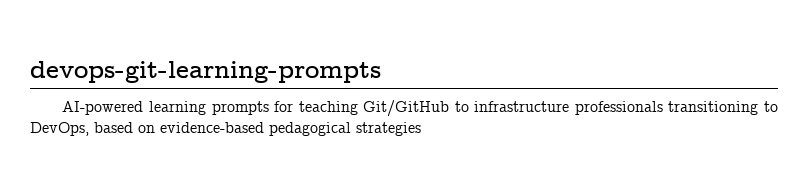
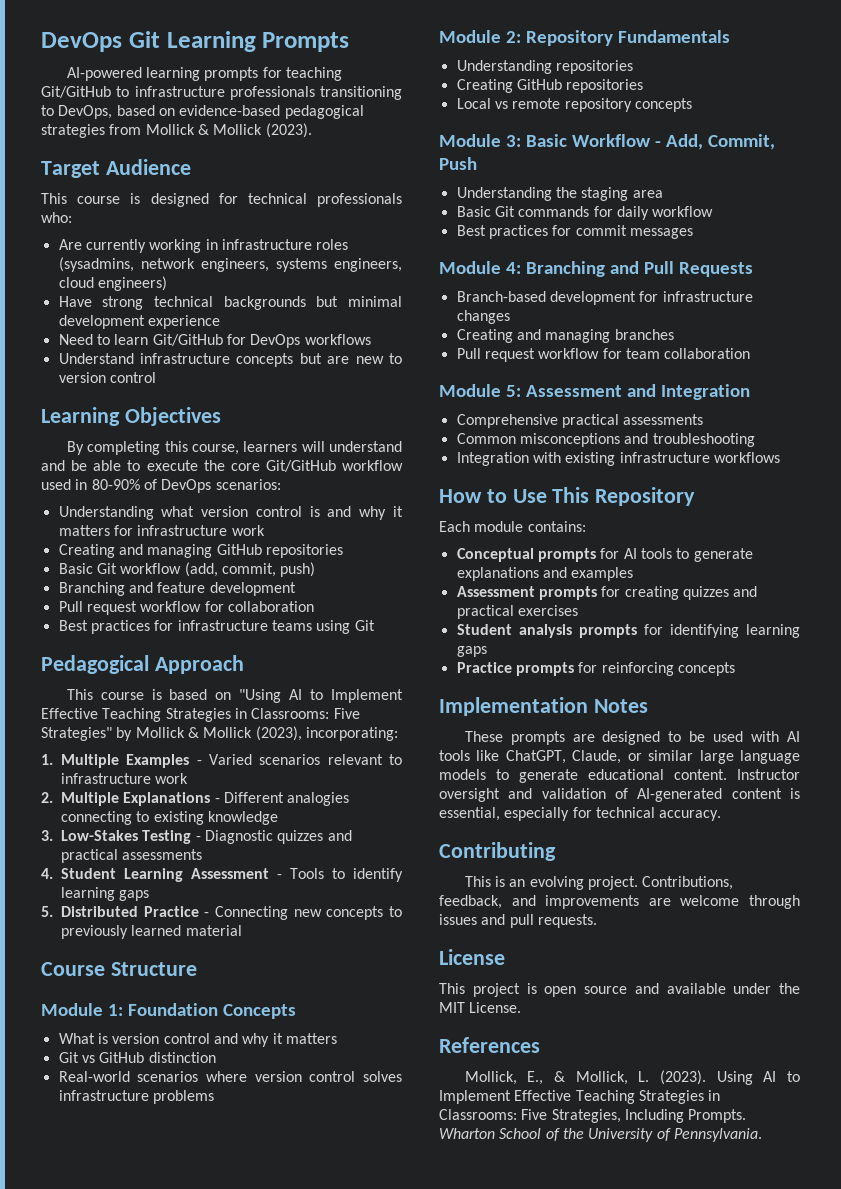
[30,61,381,83] devops-git-learning-prompts -> [41,31,350,52] DevOps Git Learning Prompts
(421, 129) none -> [109,123,312,138] [41,159,191,178] [41,193,402,207] [41,212,72,223] [58,239,349,253] [58,257,402,272] [58,276,167,291] [58,296,402,310] [58,315,220,329] [58,334,371,348] [58,353,402,367] [58,372,156,383] [41,407,221,426] [66,441,403,455] [41,460,403,472] [41,479,281,493] [58,506,403,520] [58,525,265,536] [58,544,343,558] [58,562,316,577] [58,582,296,596] [58,601,314,615] [58,620,375,634] [41,655,244,674] [66,689,403,703] [41,708,360,722] [41,726,398,741] [41,754,402,768] [61,773,189,784] [41,792,350,806] [61,811,278,825] [41,830,352,844] [61,849,203,863] [41,868,403,882] [61,887,150,901] [41,906,402,920] [61,925,242,939] [41,962,197,976] [41,1003,296,1019] [58,1033,337,1047] [58,1052,216,1063] [58,1071,402,1082] [58,1090,214,1104] [439,30,730,46] [456,60,633,74] [456,79,644,93] [456,98,692,112] [439,134,775,150] [439,157,477,170] [456,187,663,201] [456,206,714,220] [456,225,693,239] [439,261,753,277] [456,291,753,305] [456,310,510,324] [456,329,674,343] [456,348,751,362] [439,384,750,400] [456,414,704,428] [456,433,755,447] [456,452,780,466] [439,487,696,506] [439,521,586,532] [456,548,753,562] [456,567,634,581] [456,586,758,600] [456,605,578,619] [456,624,800,638] [456,646,487,657] [456,662,735,676] [439,697,648,716] [464,731,800,745] [439,750,800,764] [439,769,800,783] [439,788,800,802] [439,807,722,821] [439,842,556,861] [464,876,734,890] [439,895,800,909] [439,914,597,928] [439,949,505,965] [439,983,800,997] [439,1002,522,1013] [439,1037,540,1053] [464,1070,800,1085] [439,1090,721,1104] [439,1109,747,1123] [439,1128,762,1142] from Mollick & Mollick (2023). // Target Audience // This course is designed for technical professionals who: // Are currently working in infrastructure roles (sysadmins, network engineers, systems engineers, cloud engineers) // Have strong technical backgrounds but minimal development experience // Need to learn Git/GitHub for DevOps workflows // Understand infrastructure concepts but are new to version control // Learning Objectives // By completing this course, learners will understand and be able to execute the core Git/GitHub workflow used in 80-90% of DevOps scenarios: // Understanding what version control is and why it matters for infrastructure work // Creating and managing GitHub repositories // Basic Git workflow (add, commit, push) // Branching and feature development // Pull request workflow for collaboration // Best practices for infrastructure teams using Git // Pedagogical Approach // This course is based on "Using AI to Implement Effective Teaching Strategies in Classrooms: Five Strategies" by Mollick & Mollick (2023), incorporating: // 1. Multiple Examples - Varied scenarios relevant to infrastructure work // 2. Multiple Explanations - Different analogies connecting to existing knowledge // 3. Low-Stakes Testing - Diagnostic quizzes and practical assessments // 4. Student Learning Assessment - Tools to identify learning gaps // 5. Distributed Practice - Connecting new concepts to previously learned material // Course Structure // Module 1: Foundation Concepts // What is version control and why it matters // Git vs GitHub distinction // Real-world scenarios where version control solves infrastructure problems // Module 2: Repository Fundamentals // Understanding repositories // Creating GitHub repositories // Local vs remote repository concepts // Module 3: Basic Workflow - Add, Commit, Push // Understanding the staging area // Basic Git commands for daily workflow // Best practices for commit messages // Module 4: Branching and Pull Requests // Branch-based development for infrastructure changes // Creating and managing branches // Pull request workflow for team collaboration // Module 5: Assessment and Integration // Comprehensive practical assessments // Common misconceptions and troubleshooting // Integration with existing infrastructure workflows // How to Use This Repository // Each module contains: // Conceptual prompts for AI tools to generate explanations and examples // Assessment prompts for creating quizzes and practical exercises // Student analysis prompts for identifying learning gaps // Practice prompts for reinforcing concepts // Implementation Notes // These prompts are designed to be used with AI tools like ChatGPT, Claude, or similar large language models to generate educational content. Instructor oversight and validation of AI-generated content is essential, especially for technical accuracy. // Contributing // This is an evolving project. Contributions, feedback, and improvements are welcome through issues and pull requests. // License // This project is open source and available under the MIT License. // References // Mollick, E., & Mollick, L. (2023). Using AI to Implement Effective Teaching Strategies in Classrooms: Five Strategies, Including Prompts. Wharton School of the University of Pennsylvania.

